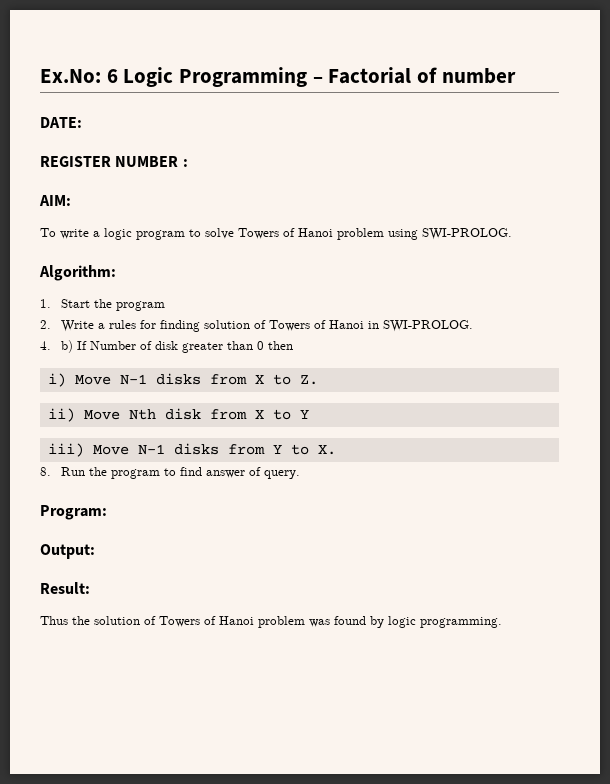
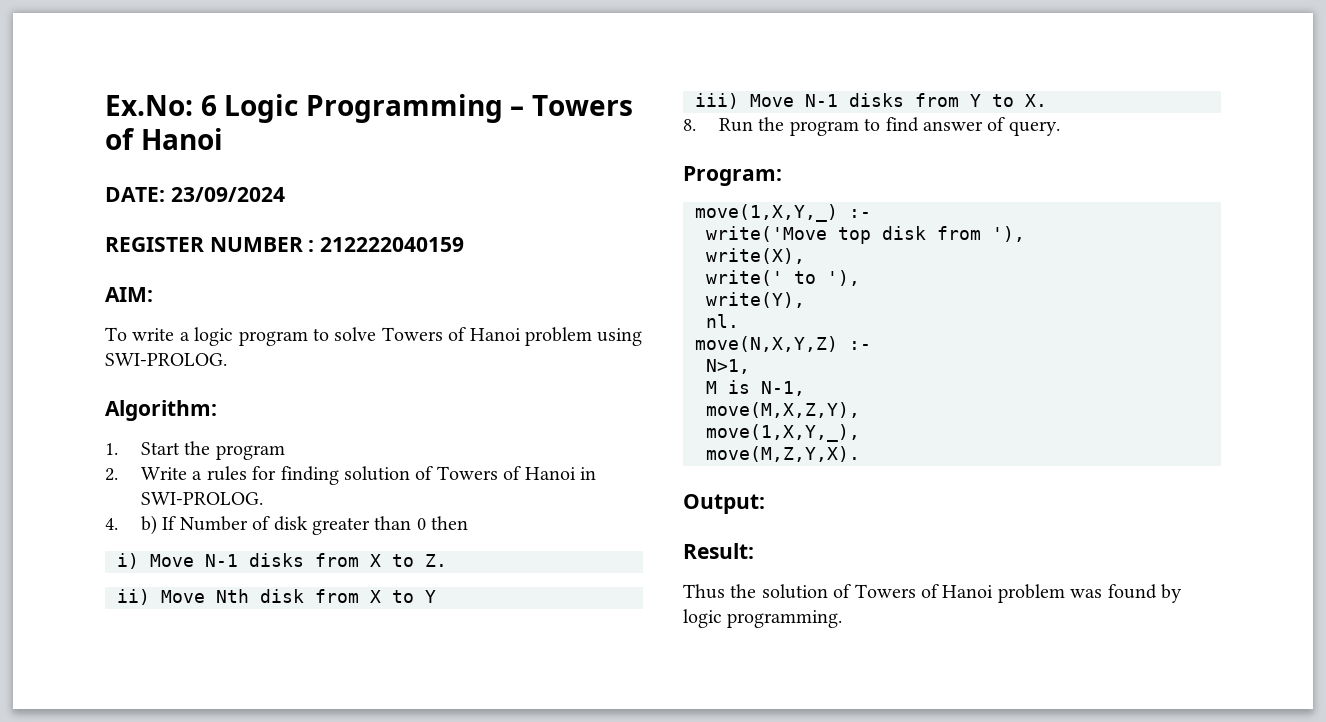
[328,67,516,84] Factorial of number -> [531,95,633,116] [105,128,223,150] Towers of Hanoi
(82, 122) none -> [170,187,285,202] 23/09/2024
(188, 163) none -> [320,237,465,252] 212222040159
(107, 512) none -> [695,204,871,222] [706,226,1025,244] [706,248,805,264] [706,270,860,286] [706,292,805,308] [706,314,739,328] [695,336,871,352] [706,359,750,374] [706,380,805,396] [706,402,860,418] [706,424,860,442] [706,446,860,462] // move(1,X,Y,_) :- // write('Move top disk from '), // write(X), // write(' to '), // write(Y), // nl. // move(N,X,Y,Z) :- // N>1, // M is N-1, // move(M,X,Z,Y), // move(1,X,Y,_), // move(M,Z,Y,X).

